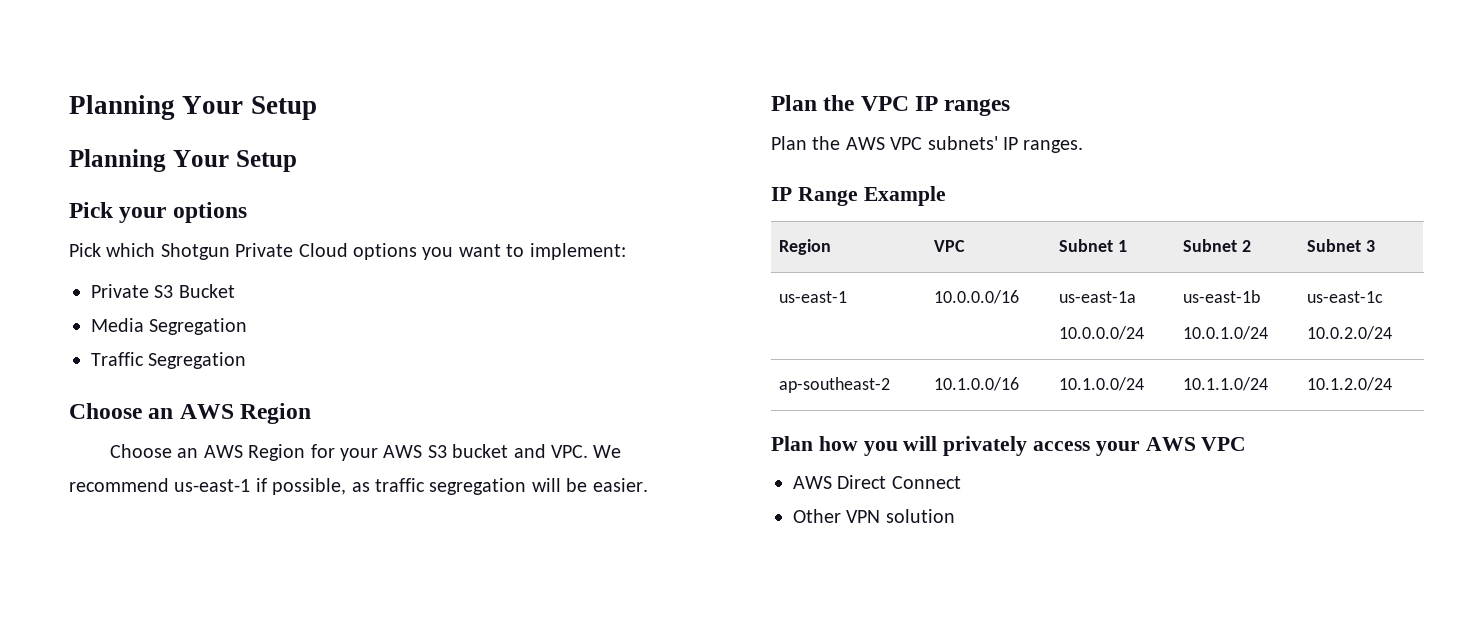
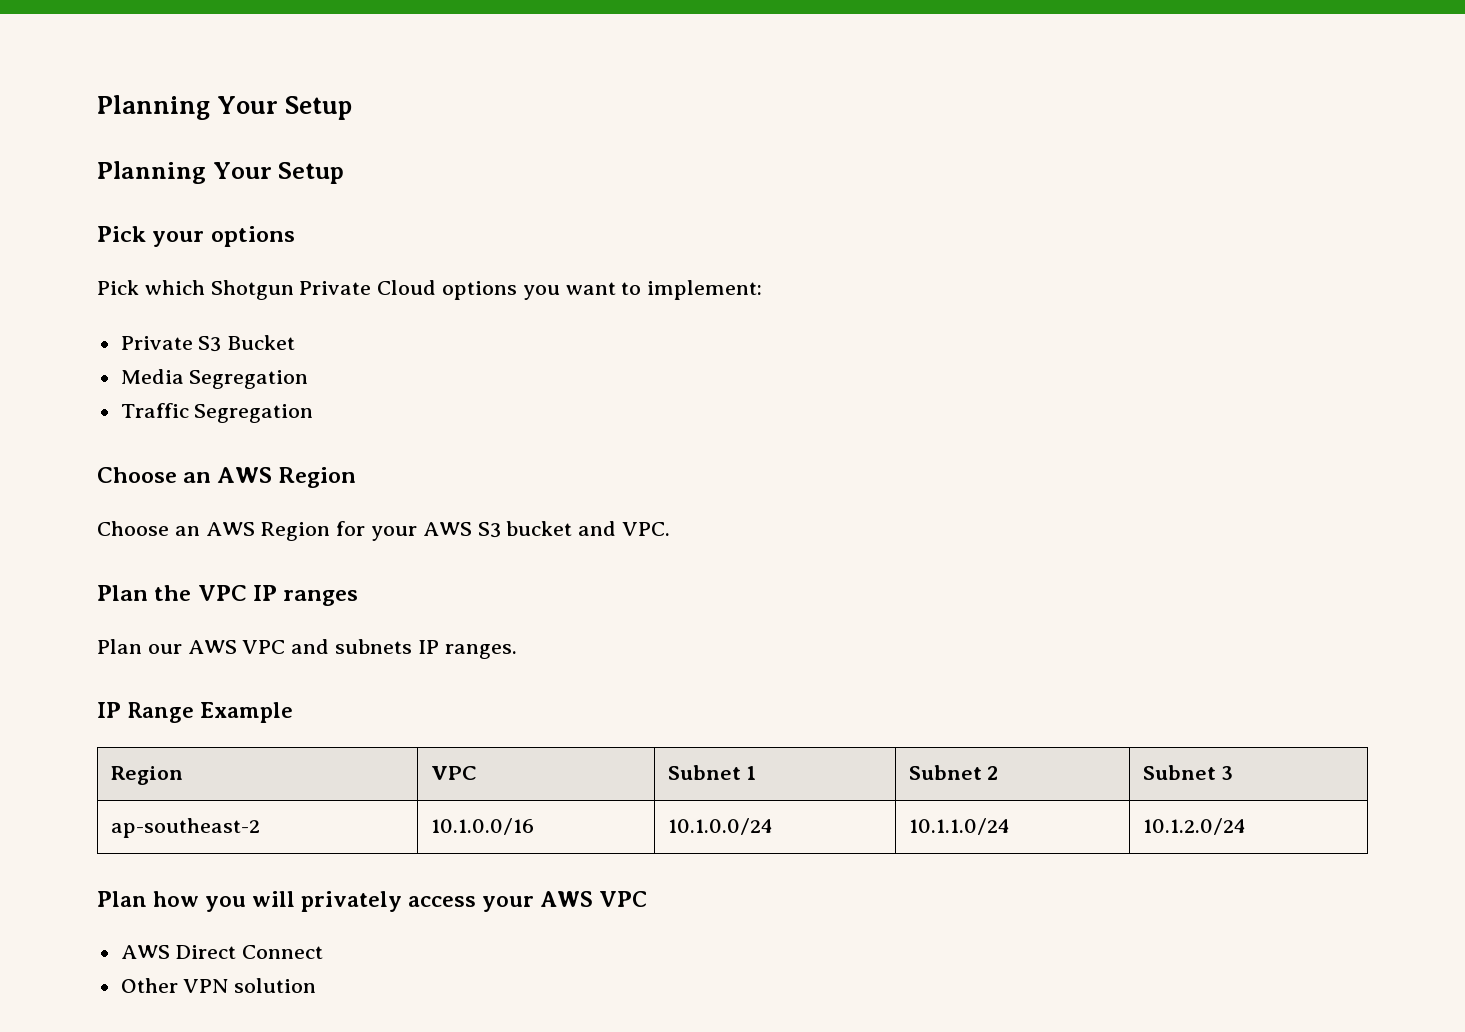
[593,445,622,458] [69,478,648,495] We recommend us-east-1 if possible, as traffic segregation will be easier. -> (671, 529) none
[812,136,998,150] the AWS VPC subnets' -> [147,639,413,654] our AWS VPC and subnets
[779,291,848,303] [934,290,1020,304] [1059,291,1137,303] [1059,326,1145,340] [1183,290,1261,303] [1183,326,1269,340] [1307,291,1384,303] [1307,326,1393,340] // us-east-1 | 10.0.0.0/16 | us-east-1a // 10.0.0.0/24 | us-east-1b // 10.0.1.0/24 | us-east-1c // 10.0.2.0/24 -> (1234, 773) none

